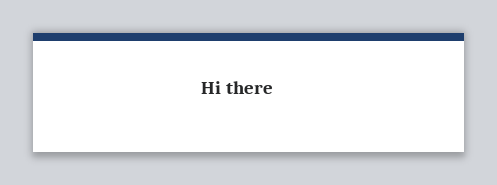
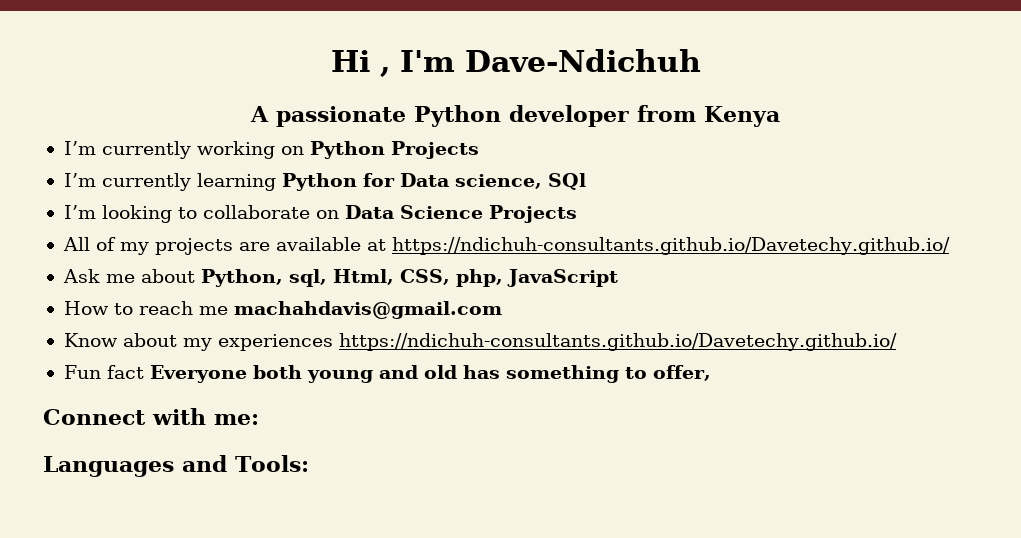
[225,81,273,94] there -> [379,49,701,77] [250,105,780,127] [63,141,479,159] [63,173,586,191] [63,205,577,223] [62,237,950,255] [62,269,618,287] [63,301,502,319] [63,333,897,351] [63,365,711,383] [43,408,259,425] [43,455,309,477] , I'm Dave-Ndichuh // A passionate Python developer from Kenya // I’m currently working on Python Projects // I’m currently learning Python for Data science, SQl // I’m looking to collaborate on Data Science Projects // All of my projects are available at https://ndichuh-consultants.github.io/Davetechy.github.io/ // Ask me about Python, sql, Html, CSS, php, JavaScript // How to reach me machahdavis@gmail.com // Know about my experiences https://ndichuh-consultants.github.io/Davetechy.github.io/ // Fun fact Everyone both young and old has something to offer, // Connect with me: // Languages and Tools:

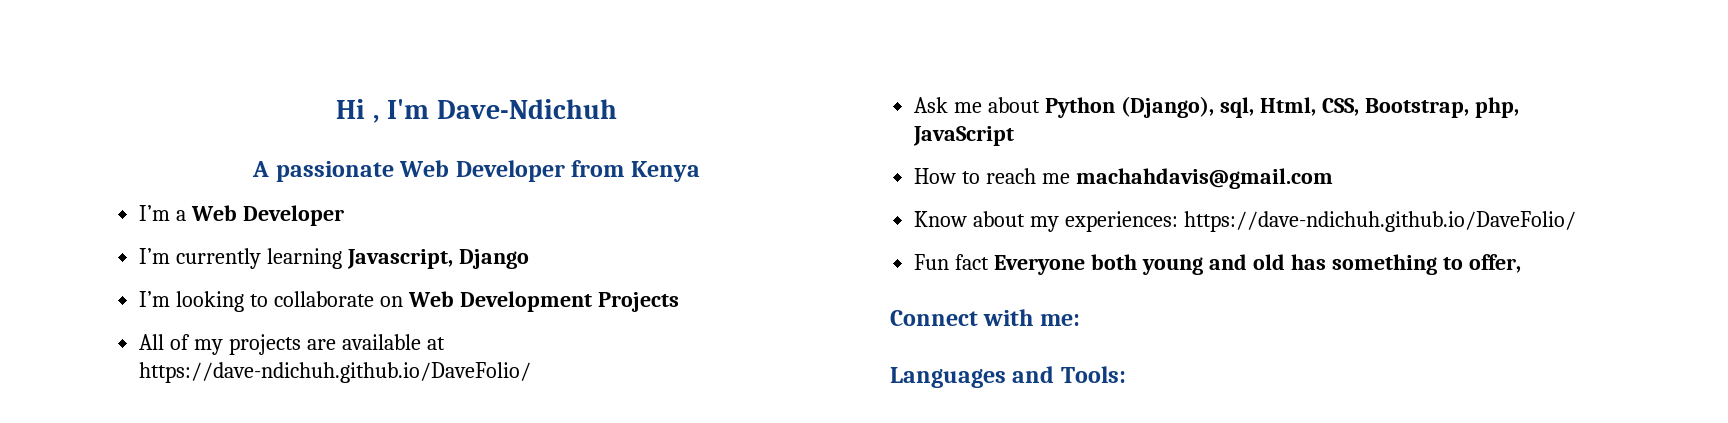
[414,105,629,127] Python developer -> [399,160,565,182] Web Developer
[101,141,479,159] [63,173,586,191] currently working on Python Projects // I’m currently learning Python for Data science, SQl -> [176,205,345,226] [139,248,529,269] a Web Developer // I’m currently learning Javascript, Django
[344,205,483,219] Data Science -> [407,291,592,312] Web Development
[391,237,950,255] https://ndichuh-consultants.github.io/Davetechy.github.io/ -> [139,362,532,383] https://dave-ndichuh.github.io/DaveFolio/
[200,269,283,287] Python, -> [1045,96,1214,118] Python (Django),
(450, 277) none -> [1364,98,1469,118] Bootstrap,
[217,333,897,351] experiences https://ndichuh-consultants.github.io/Davetechy.github.io/ -> [1065,211,1576,232] experiences: https://dave-ndichuh.github.io/DaveFolio/

